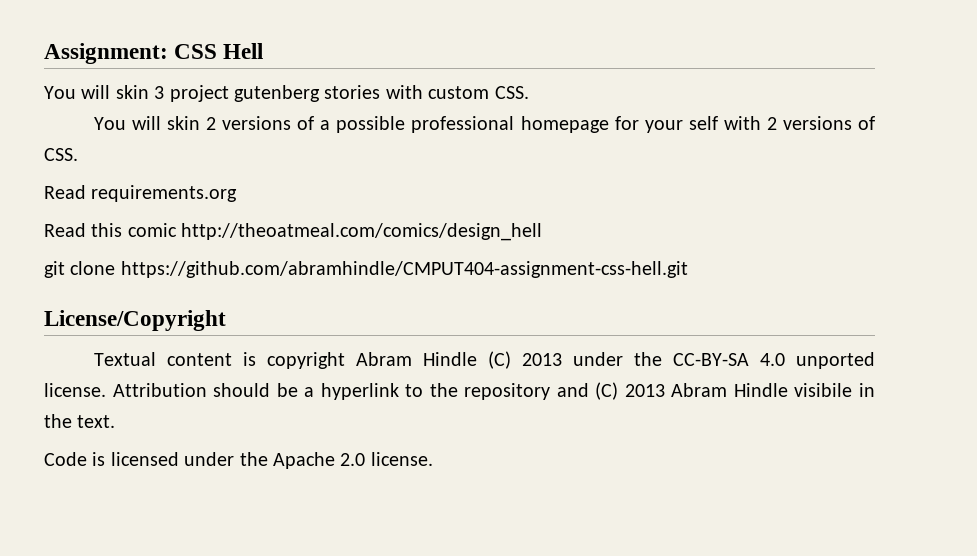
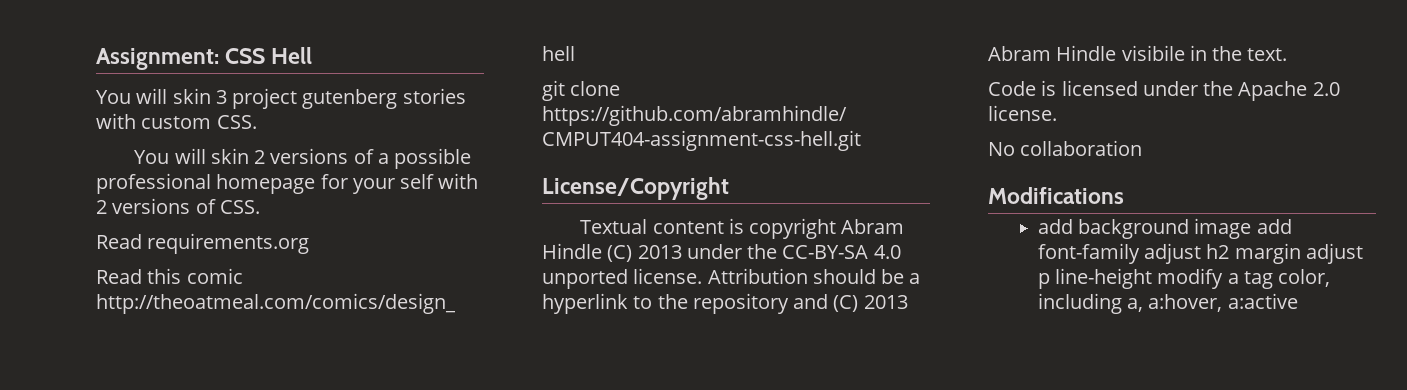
(433, 459) none -> [988,140,1143,156] [988,187,1124,204] [1037,218,1292,239] [1037,243,1363,264] [1037,268,1331,289] [1037,293,1298,314] // No collaboration // Modifications // add background image add font-family adjust h2 margin adjust p line-height modify a tag color, including a, a:hover, a:active

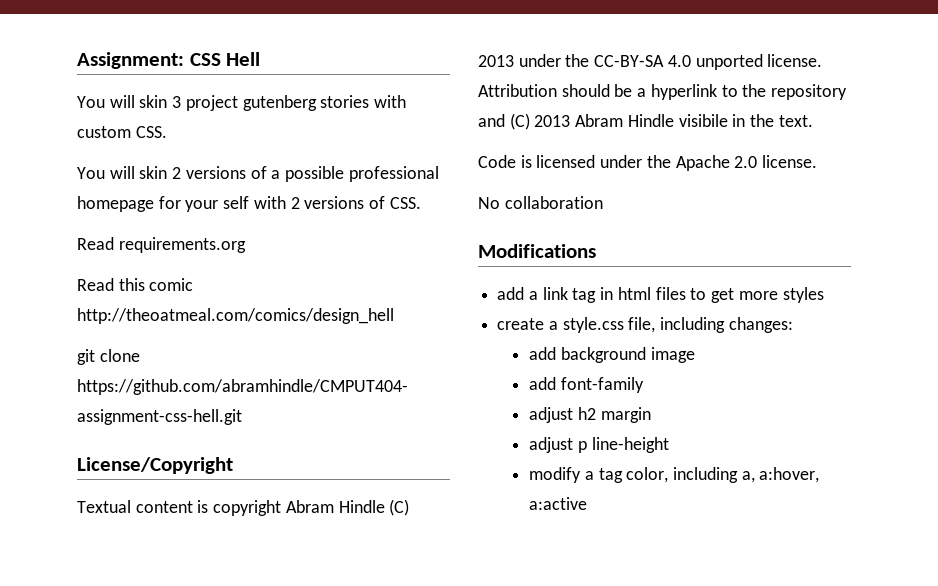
(1124, 195) none -> [497,287,824,303] [497,317,793,333] // add a link tag in html files to get more styles // create a style.css file, including changes:
(1252, 228) none -> (695, 355) //
(1140, 253) none -> (644, 385) //
(1301, 253) none -> (651, 415) //
(1153, 278) none -> (669, 445) //

